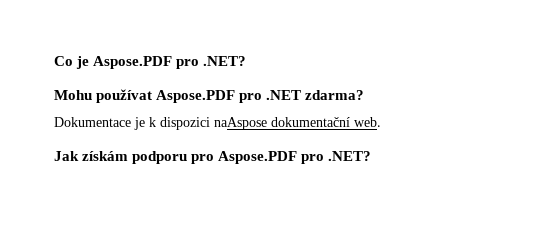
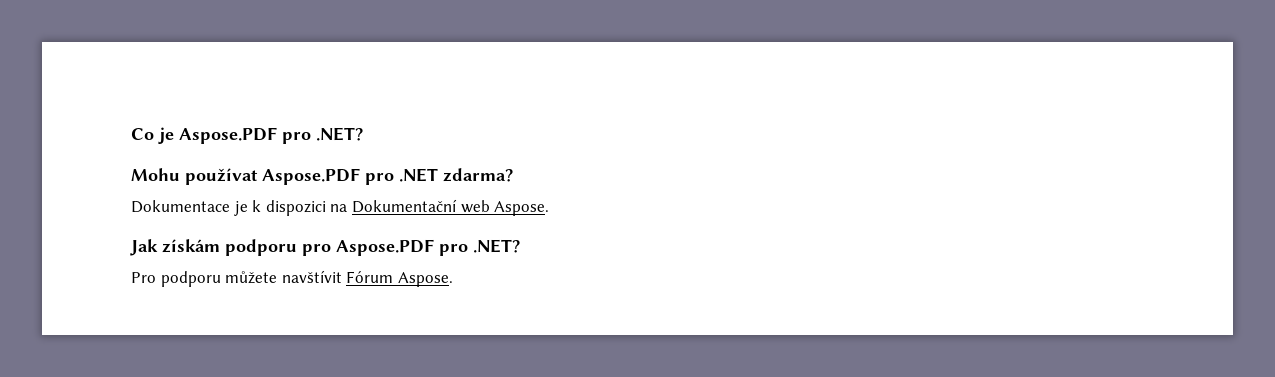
[214,117,381,130] naAspose dokumentační web. -> [330,199,550,216] na Dokumentační web Aspose.
(372, 156) none -> [131,270,453,287] // Pro podporu můžete navštívit Fórum Aspose.

